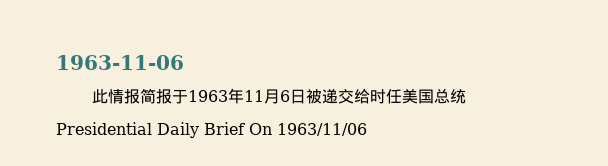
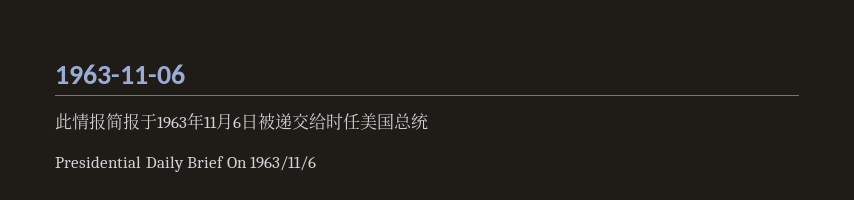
[277,123,367,136] 1963/11/06 -> [250,156,317,171] 1963/11/6

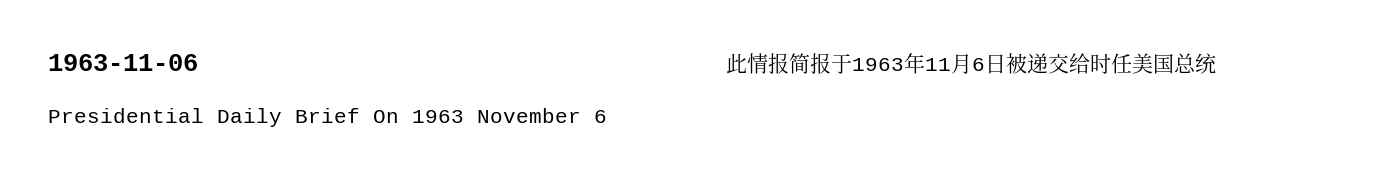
(185, 74) none -> [48,108,607,127] // Presidential Daily Brief On 1963 November 6
[55,156,317,172] // Presidential Daily Brief On 1963/11/6 -> (1216, 63) none

